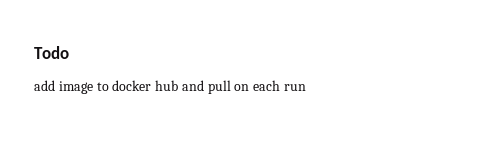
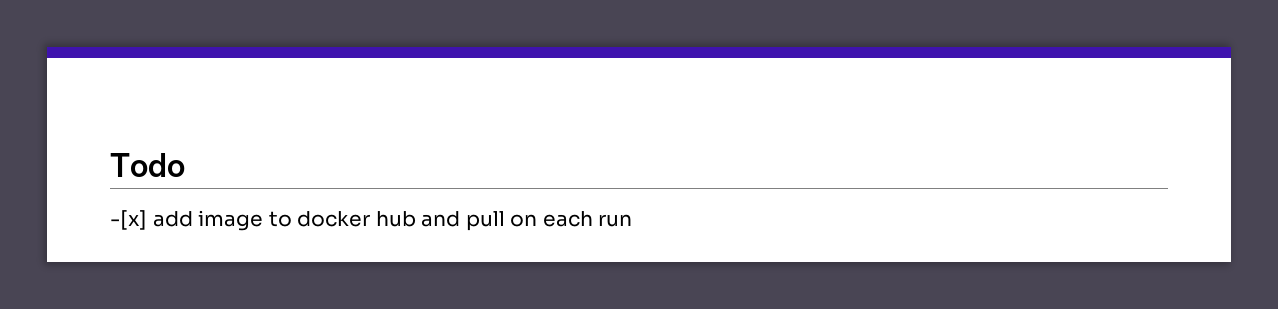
(69, 52) none -> [110,210,147,230] -[x]

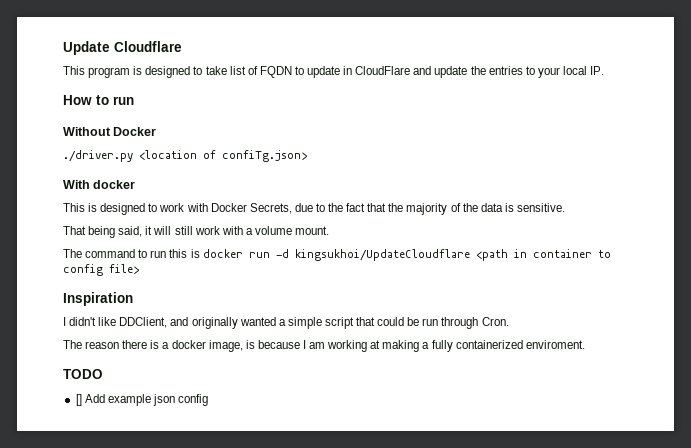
[110,153,185,177] [110,210,633,231] Todo // -[x] add image to docker hub and pull on each run -> [63,41,182,55] [63,66,605,78] [63,95,134,105] [63,127,157,136] [63,150,307,162] [63,180,136,189] [63,203,565,215] [63,226,330,238] [63,249,611,261] [63,264,139,276] [63,292,133,306] [63,317,509,329] [63,340,585,352] [63,369,103,379] [75,394,209,406] Update Cloudflare // This program is designed to take list of FQDN to update in CloudFlare and update the entries to your local IP. // How to run // Without Docker // ./driver.py <location of confiTg.json> // With docker // This is designed to work with Docker Secrets, due to the fact that the majority of the data is sensitive. // That being said, it will still work with a volume mount. // The command to run this is docker run -d kingsukhoi/UpdateCloudflare <path in container to config file> // Inspiration // I didn't like DDClient, and originally wanted a simple script that could be run through Cron. // The reason there is a docker image, is because I am working at making a fully containerized enviroment. // TODO // [] Add example json config

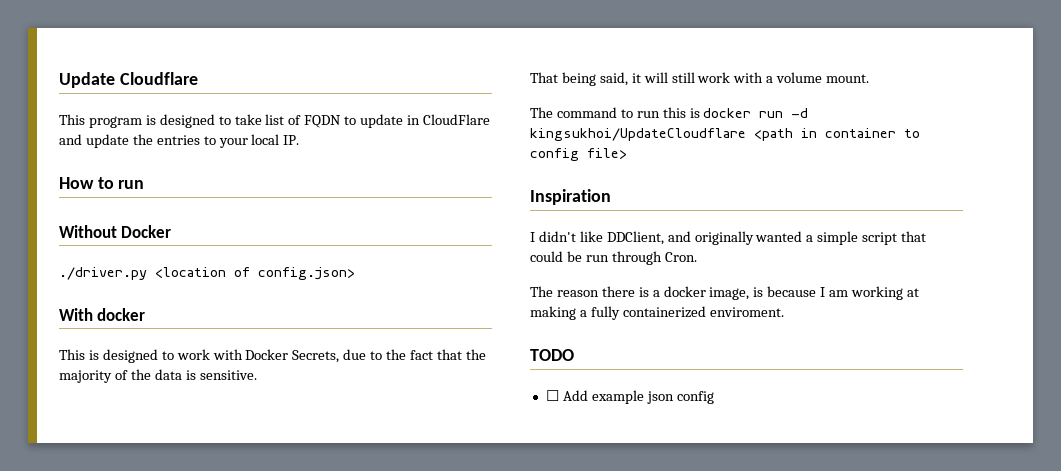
[222,150,307,162] confiTg.json> -> [258,267,355,280] config.json>
[75,394,82,406] [] -> [545,390,559,401] ☐

